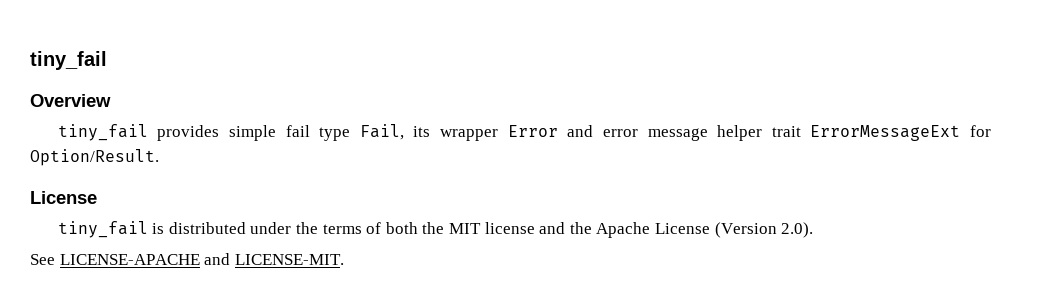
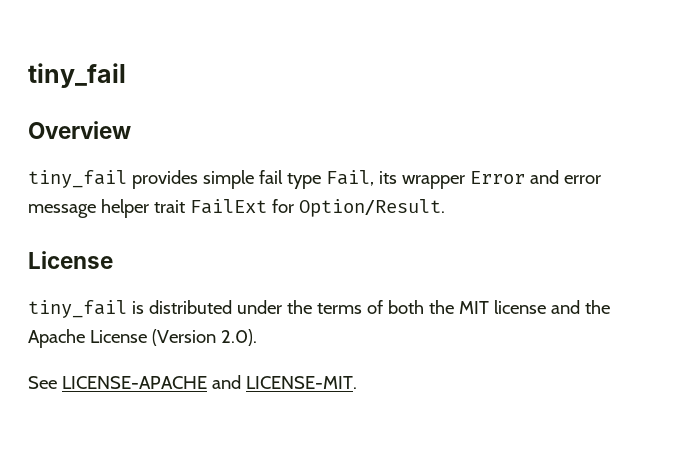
[810,125,961,141] ErrorMessageExt -> [189,199,267,214] FailExt

